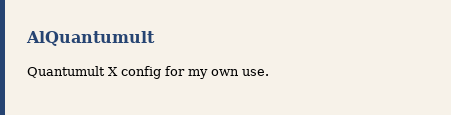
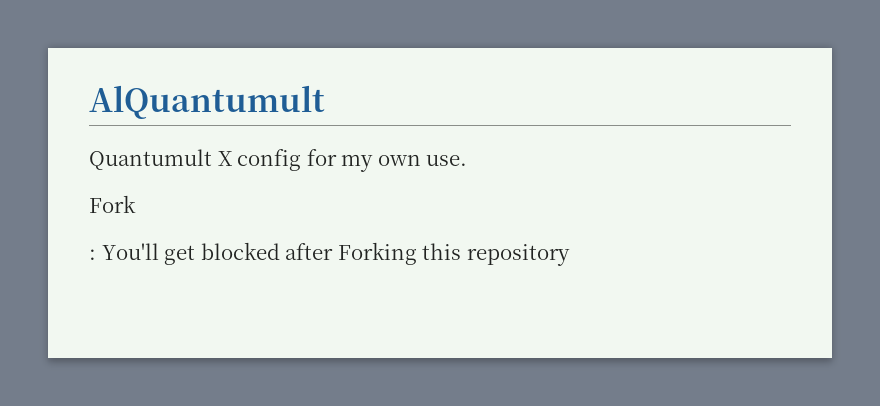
(269, 72) none -> [89,195,136,213] [89,242,570,266] // Fork // : You'll get blocked after Forking this repository

